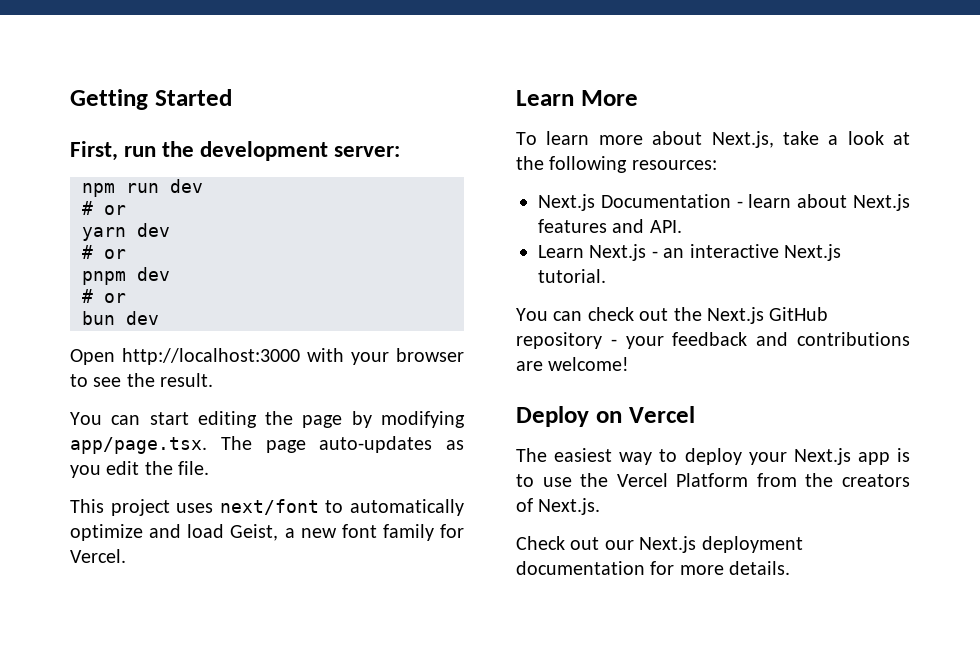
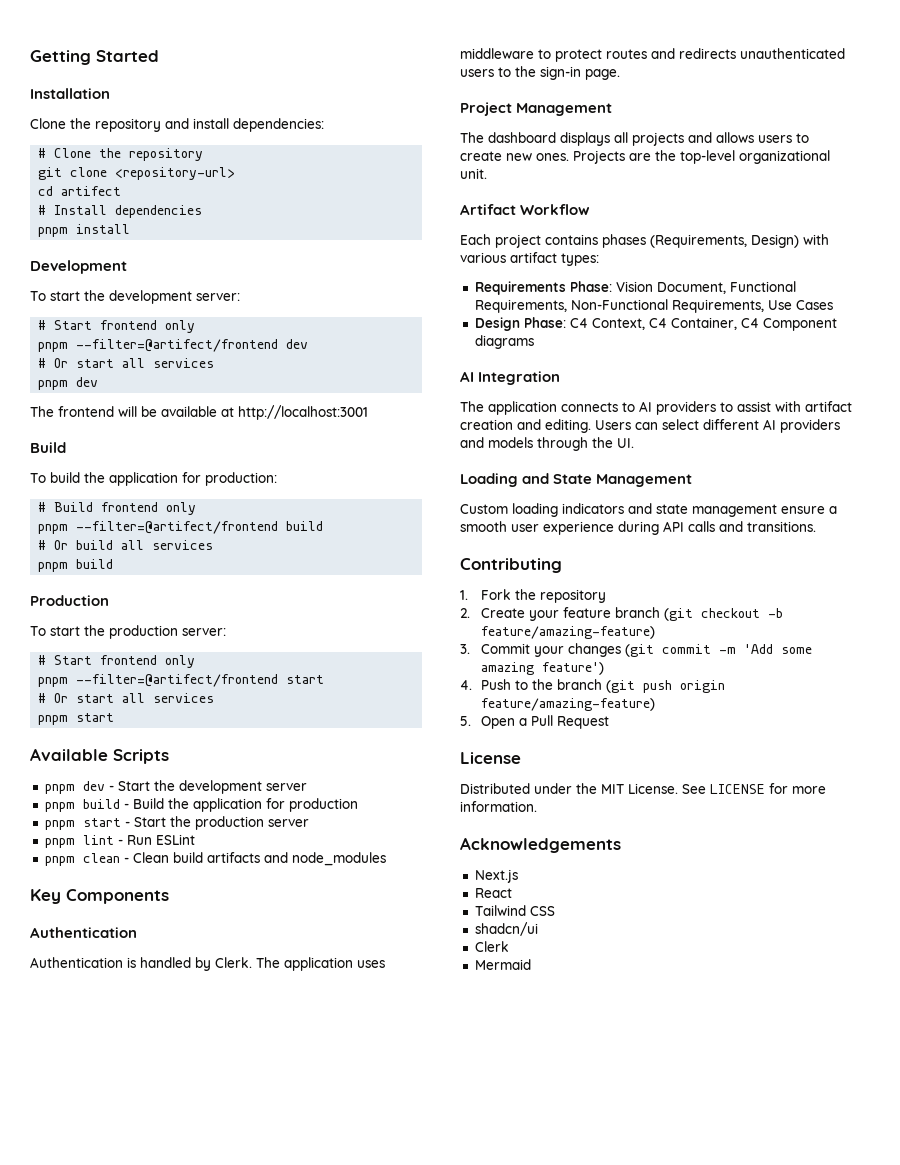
[70,141,401,161] [82,179,203,197] [82,201,126,215] [82,223,170,241] [82,245,126,259] [82,267,170,285] [82,289,126,303] [82,311,159,325] [70,348,464,365] [70,373,214,387] [70,411,465,428] [70,436,464,454] [70,461,210,478] [70,499,464,516] [70,524,464,541] [70,549,126,563] [516,90,638,106] [516,131,910,148] [516,156,717,173] [538,194,910,211] [538,219,682,233] [538,244,841,261] [538,269,606,283] [516,307,829,324] [516,332,910,349] [516,357,630,371] [516,406,695,427] [516,448,910,465] [516,473,910,487] [516,498,601,515] [516,536,803,553] [516,561,791,575] First, run the development server: // npm run dev // # or // yarn dev // # or // pnpm dev // # or // bun dev // Open http://localhost:3000 with your browser to see the result. // You can start editing the page by modifying app/page.tsx. The page auto-updates as you edit the file. // This project uses next/font to automatically optimize and load Geist, a new font family for Vercel. // Learn More // To learn more about Next.js, take a look at the following resources: // Next.js Documentation - learn about Next.js features and API. // Learn Next.js - an interactive Next.js tutorial. // You can check out the Next.js GitHub repository - your feedback and contributions are welcome! // Deploy on Vercel // The easiest way to deploy your Next.js app is to use the Vercel Platform from the creators of Next.js. // Check out our Next.js deployment documentation for more details. -> [30,88,110,99] [30,118,324,132] [38,148,204,161] [38,167,236,180] [38,186,122,196] [38,205,203,218] [38,224,131,237] [30,260,127,274] [30,290,240,304] [38,320,196,333] [38,339,309,352] [38,358,215,368] [38,377,99,390] [30,405,368,420] [30,442,66,453] [30,472,277,486] [38,502,197,515] [38,521,324,534] [38,540,214,550] [38,559,114,572] [30,595,109,606] [30,625,226,639] [38,655,196,668] [38,674,325,687] [38,693,215,703] [38,713,115,725] [30,748,169,764] [44,780,307,794] [44,798,358,812] [44,816,309,830] [44,834,195,848] [44,852,386,866] [30,889,169,904] [30,927,137,938] [30,957,385,971] [460,48,845,62] [460,66,620,80] [460,102,613,116] [460,132,809,146] [460,150,830,164] [460,168,487,179] [460,204,591,215] [460,234,829,248] [460,252,599,266] [474,281,796,295] [474,299,833,313] [474,317,837,331] [474,335,534,349] [460,371,561,385] [460,401,852,415] [460,419,840,433] [460,437,634,451] [460,473,693,487] [460,503,837,517] [460,521,816,535] [460,558,562,573] [460,589,607,603] [460,607,784,621] [481,626,656,639] [460,643,813,657] [481,662,605,675] [460,679,726,693] [481,698,656,711] [460,715,610,729] [460,752,521,764] [460,783,826,794] [460,801,537,812] [460,837,621,853] [474,869,518,883] [474,888,512,898] [474,905,555,916] [474,922,538,936] [474,941,509,952] [474,959,531,970] Installation // Clone the repository and install dependencies: // # Clone the repository // git clone <repository-url> // cd artifect // # Install dependencies // pnpm install // Development // To start the development server: // # Start frontend only // pnpm --filter=@artifect/frontend dev // # Or start all services // pnpm dev // The frontend will be available at http://localhost:3001 // Build // To build the application for production: // # Build frontend only // pnpm --filter=@artifect/frontend build // # Or build all services // pnpm build // Production // To start the production server: // # Start frontend only // pnpm --filter=@artifect/frontend start // # Or start all services // pnpm start // Available Scripts // pnpm dev - Start the development server // pnpm build - Build the application for production // pnpm start - Start the production server // pnpm lint - Run ESLint // pnpm clean - Clean build artifacts and node_modules // Key Components // Authentication // Authentication is handled by Clerk. The application uses middleware to protect routes and redirects unauthenticated users to the sign-in page. // Project Management // The dashboard displays all projects and allows users to create new ones. Projects are the top-level organizational unit. // Artifact Workflow // Each project contains phases (Requirements, Design) with various artifact types: // Requirements Phase: Vision Document, Functional Requirements, Non-Functional Requirements, Use Cases // Design Phase: C4 Context, C4 Container, C4 Component diagrams // AI Integration // The application connects to AI providers to assist with artifact creation and editing. Users can select different AI providers and models through the UI. // Loading and State Management // Custom loading indicators and state management ensure a smooth user experience during API calls and transitions. // Contributing // 1. Fork the repository // 2. Create your feature branch (git checkout -b feature/amazing-feature) // 3. Commit your changes (git commit -m 'Add some amazing feature') // 4. Push to the branch (git push origin feature/amazing-feature) // 5. Open a Pull Request // License // Distributed under the MIT License. See LICENSE for more information. // Acknowledgements // Next.js // React // Tailwind CSS // shadcn/ui // Clerk // Mermaid

